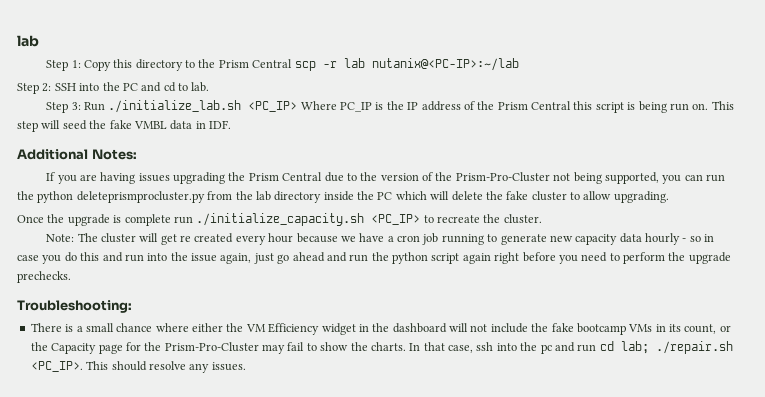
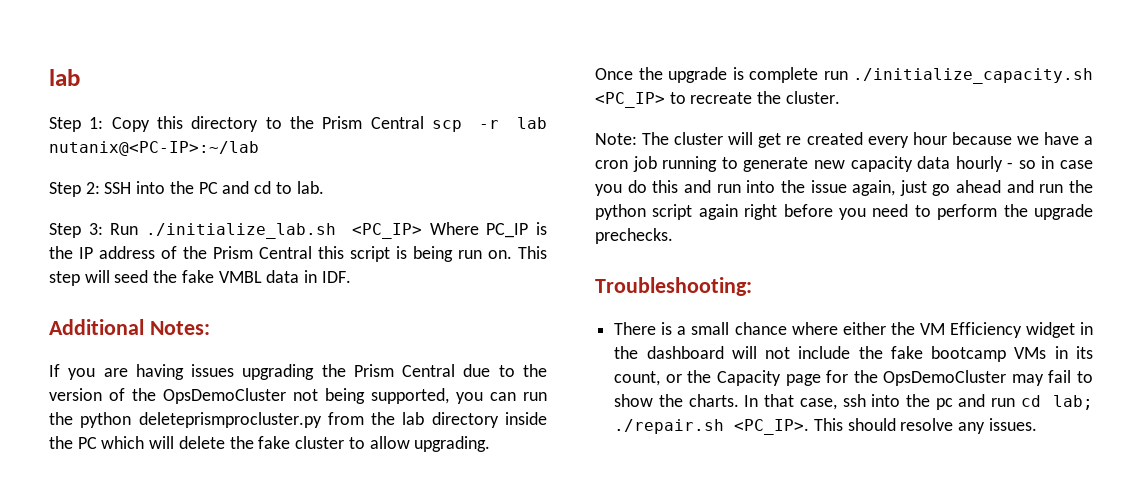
[455,172,550,182] Prism-Pro-Cluster -> [163,388,286,404] OpsDemoCluster
[164,342,259,352] Prism-Pro-Cluster -> [883,370,1007,386] OpsDemoCluster

